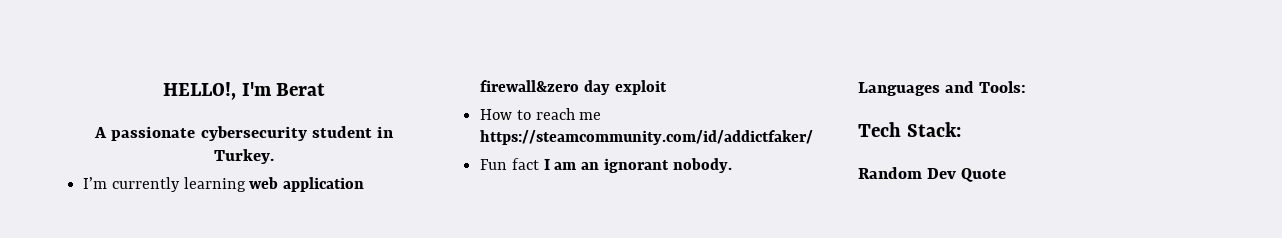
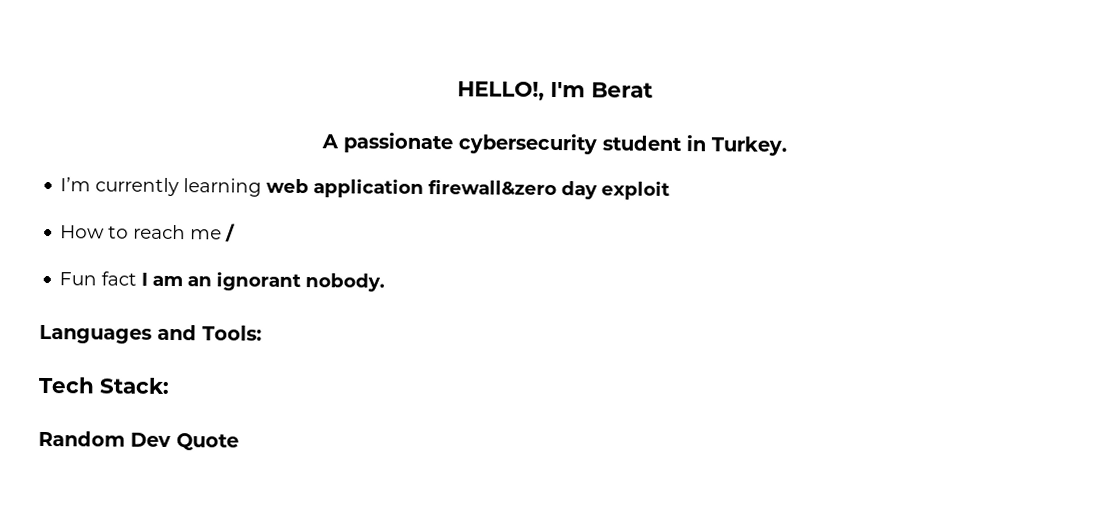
[480,130,814,145] https://steamcommunity.com/id/addictfaker/ -> [225,223,237,242] /

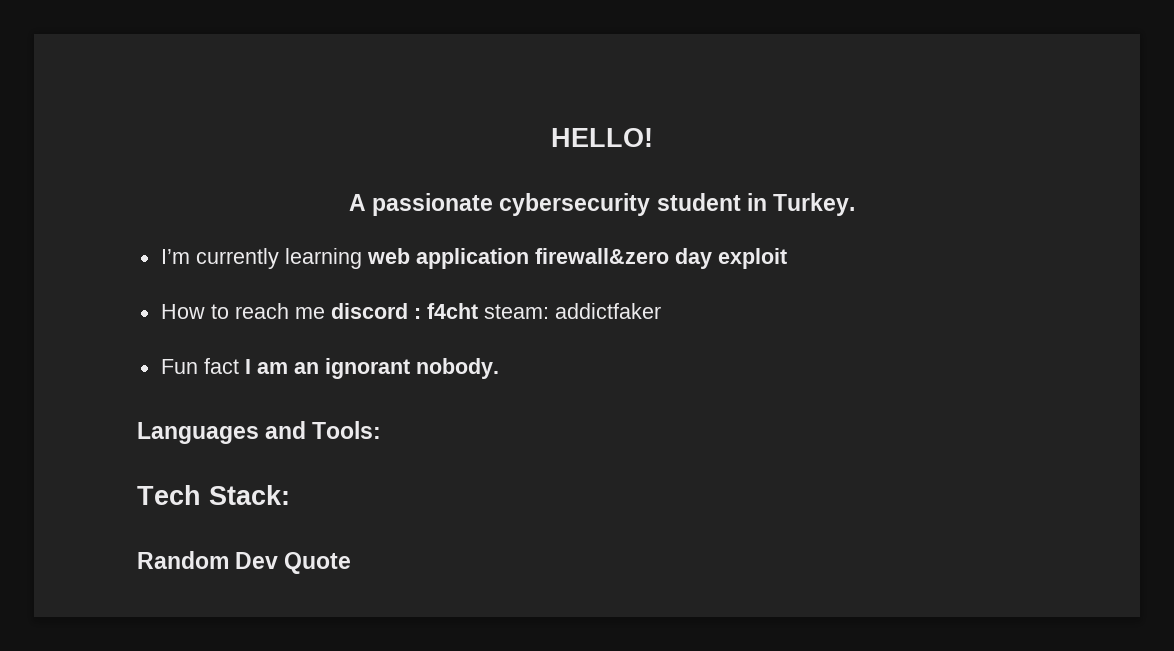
[457,81,653,101] HELLO!, I'm Berat -> [551,128,653,147] HELLO!
[225,223,237,242] / -> [330,303,661,319] discord : f4cht steam: addictfaker

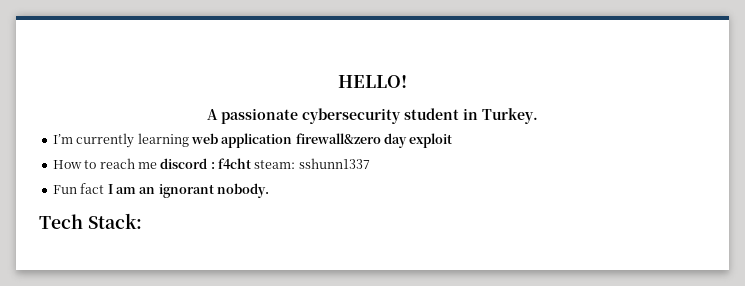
[554,303,661,319] addictfaker -> [298,158,370,169] sshunn1337
[137,421,382,444] // Languages and Tools: -> (269, 190) none
[137,551,352,574] // Random Dev Quote -> (142, 221) none

